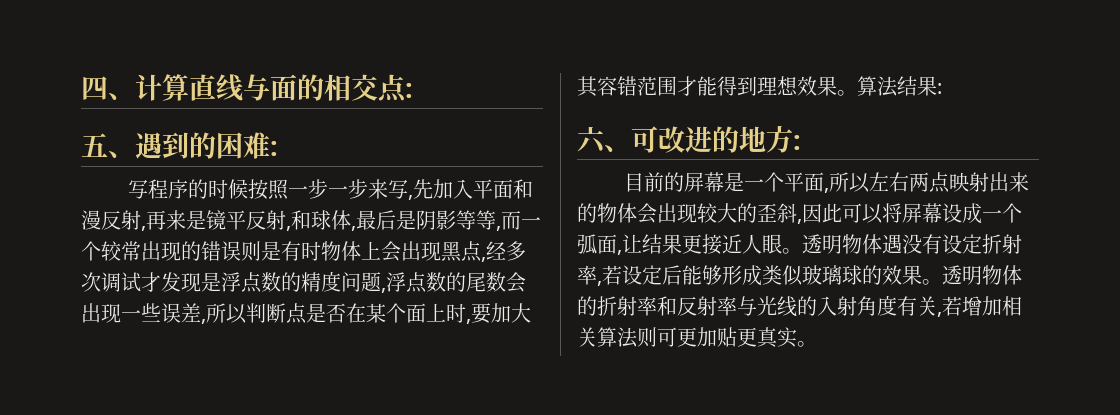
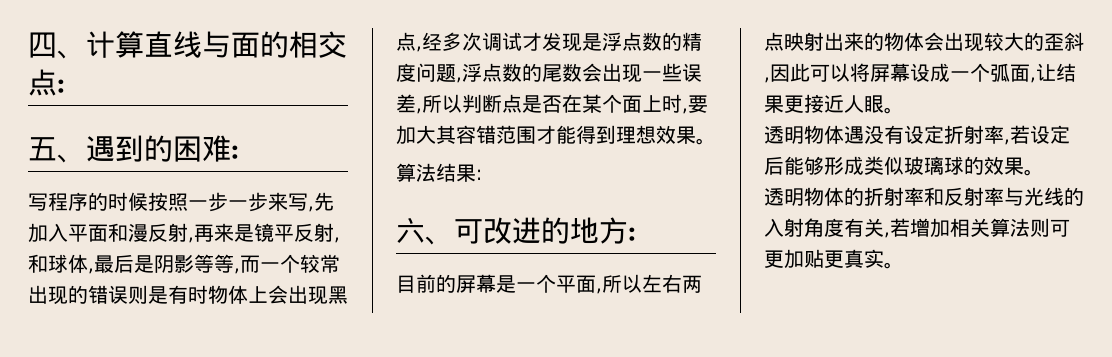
(857, 93) none -> (716, 141) //
(802, 251) none -> (904, 110) //
(942, 282) none -> (1044, 172) //

